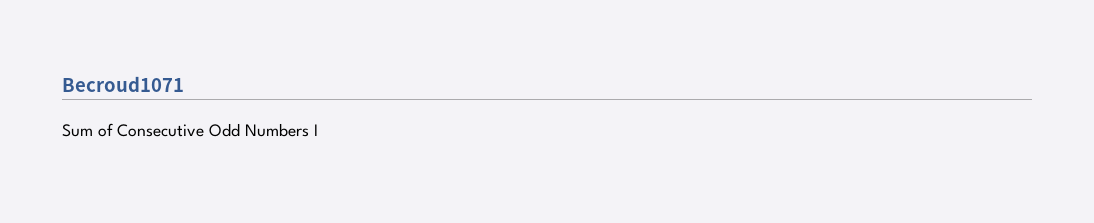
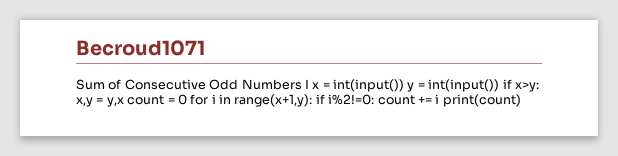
(318, 130) none -> [312,79,539,92] [76,94,521,107] x = int(input()) y = int(input()) if x>y: x,y = y,x count = 0 for i in range(x+1,y): if i%2!=0: count += i print(count)

